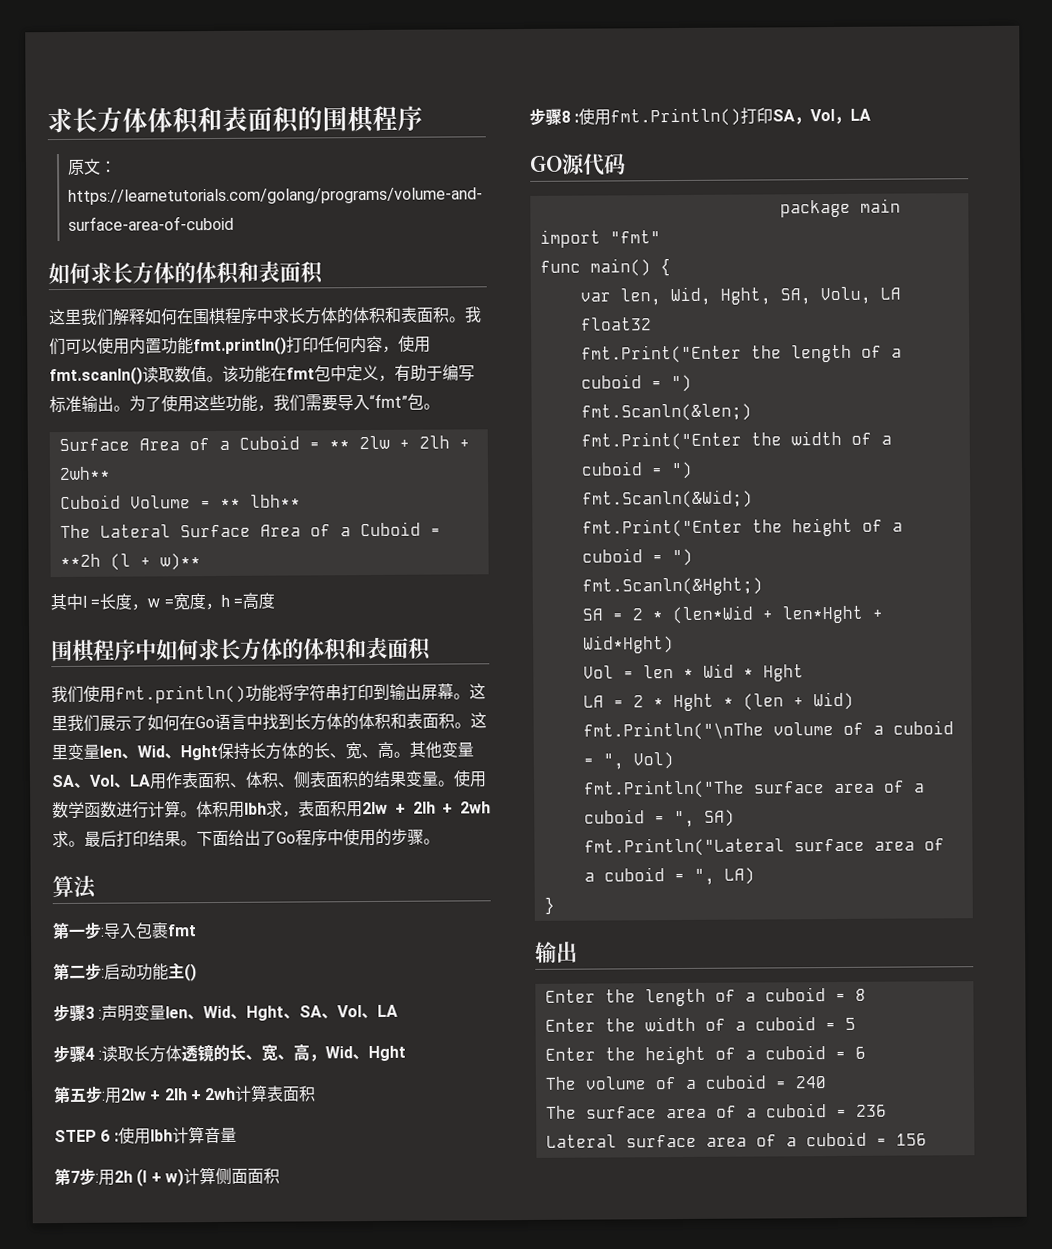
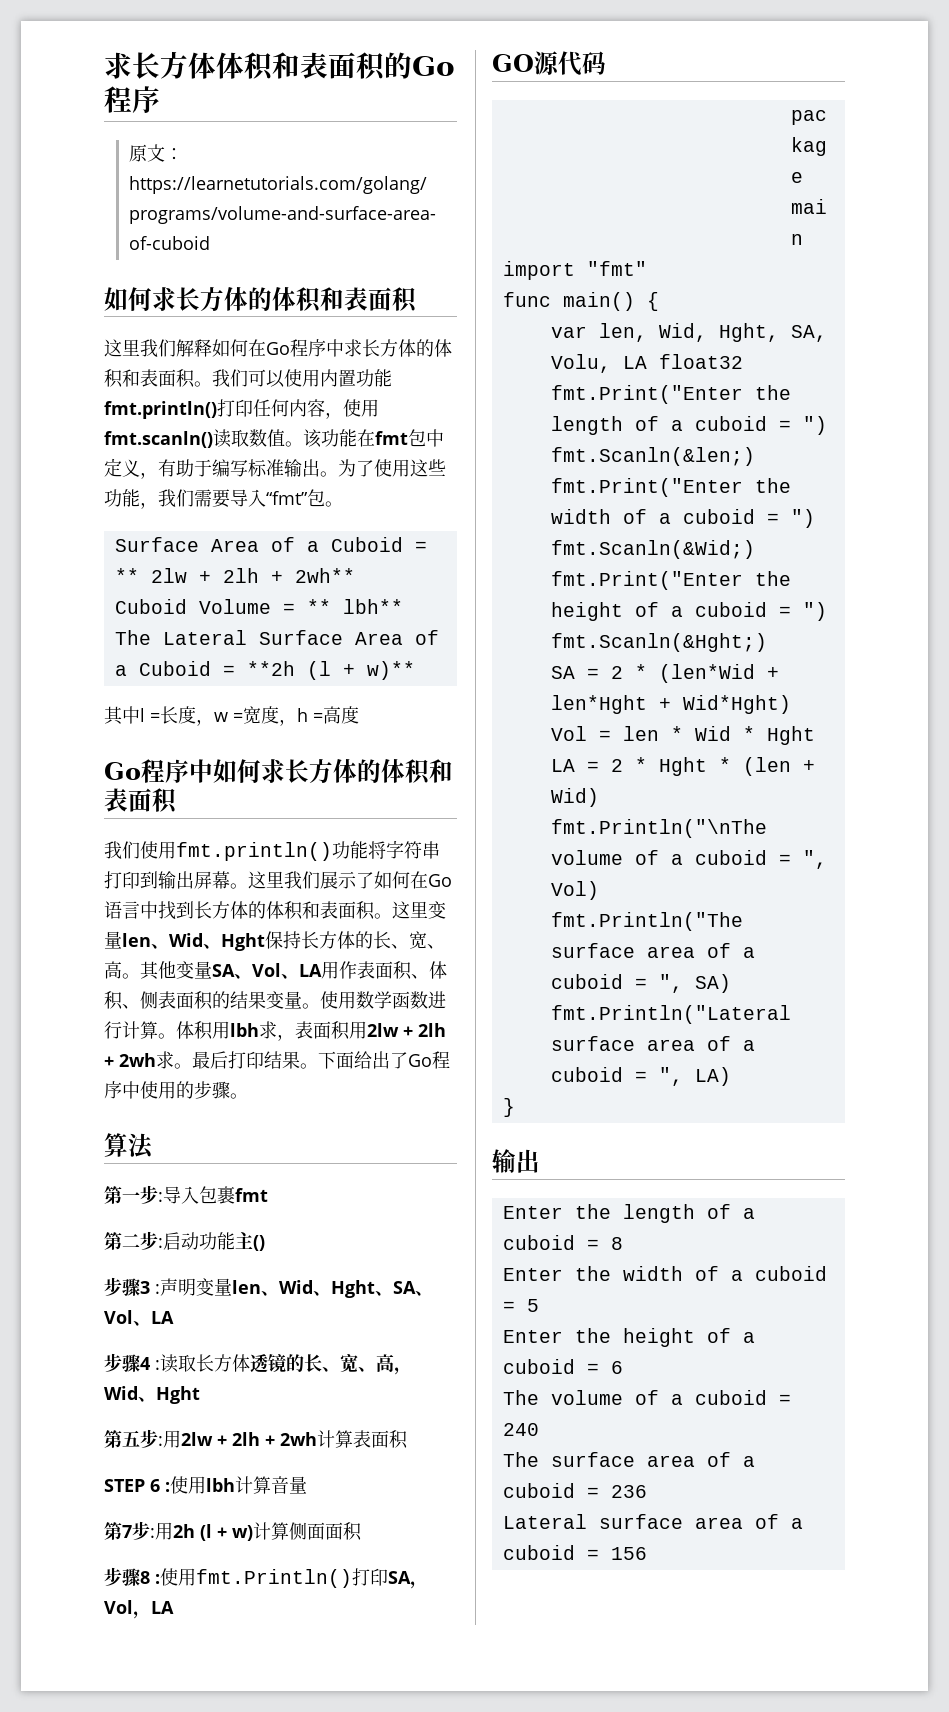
[322,105,374,134] 围棋 -> [412,56,455,76] Go
[192,307,226,325] 围棋 -> [266,342,290,355] Go
[51,639,96,663] 围棋 -> [104,762,141,780] Go

